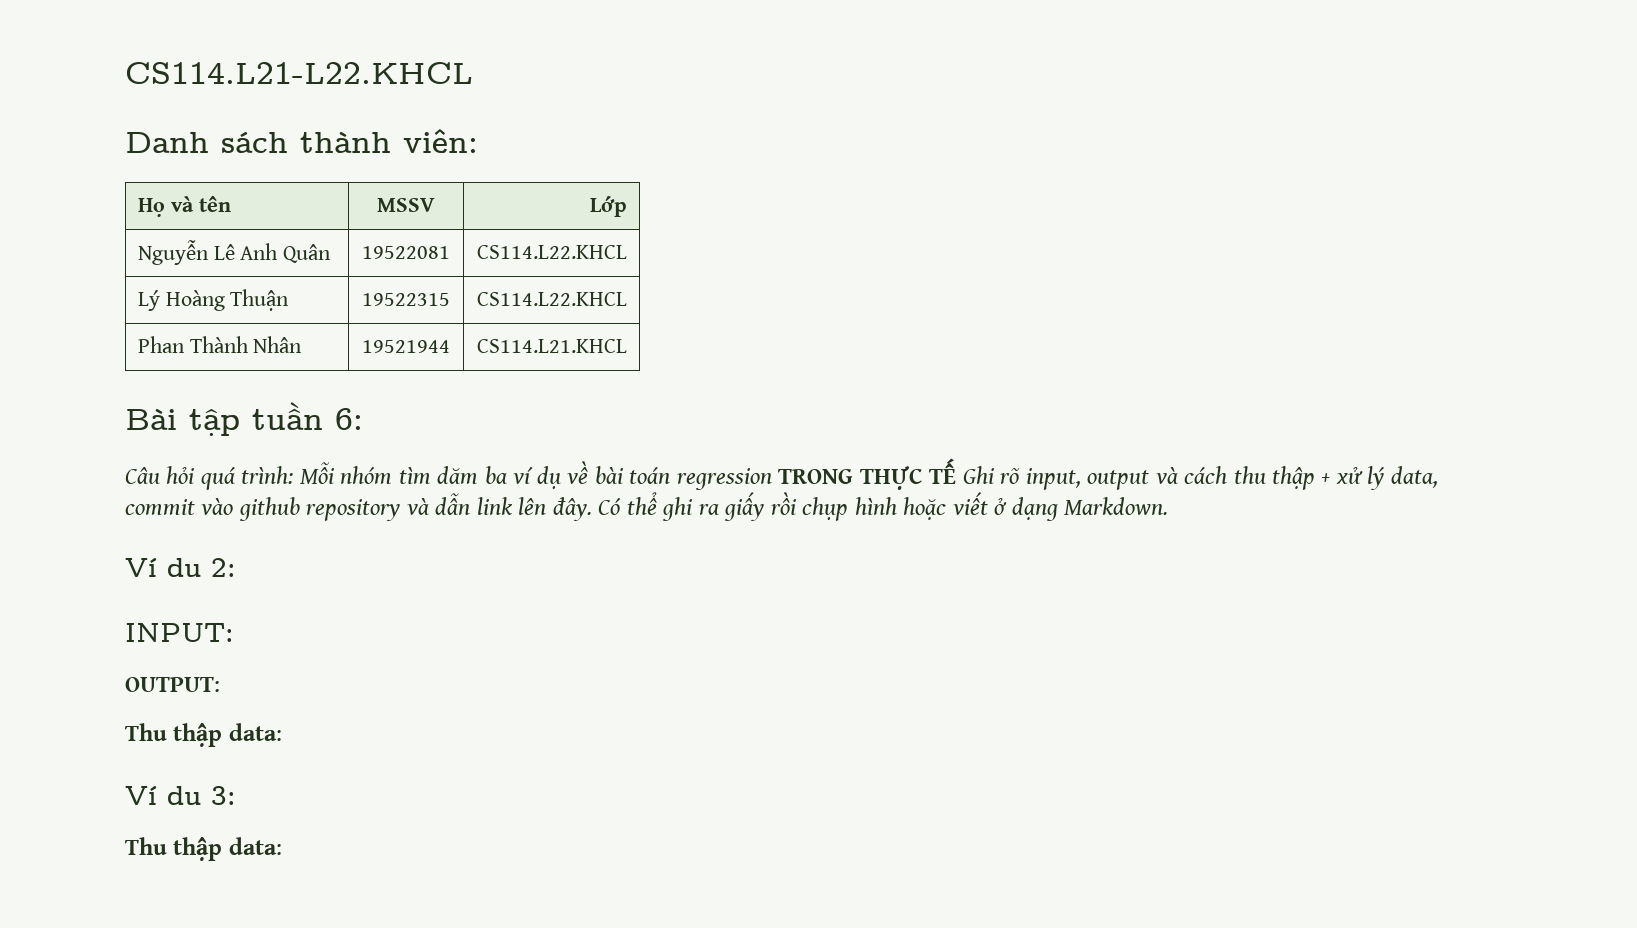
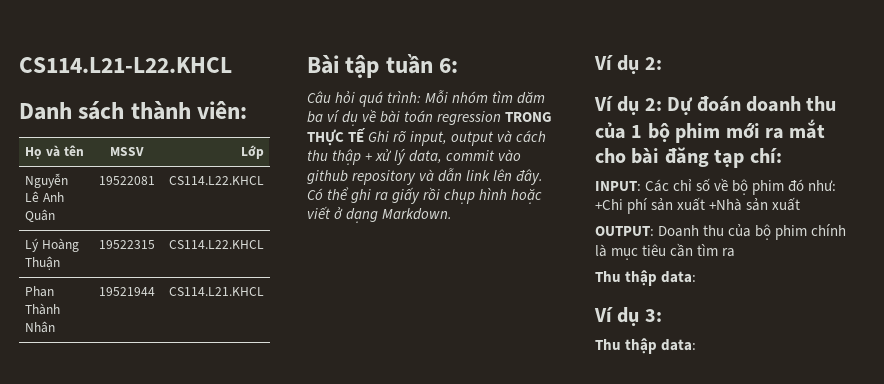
[167,558,201,577] du -> [617,55,640,75] dụ
[125,623,234,642] [125,677,220,692] INPUT: // OUTPUT: -> [594,96,837,116] [595,119,826,143] [595,147,782,168] [595,178,837,195] [595,197,801,214] [595,224,847,240] [595,243,736,260] Ví dụ 2: Dự đoán doanh thu của 1 bộ phim mới ra mắt cho bài đăng tạp chí: // INPUT: Các chỉ số về bộ phim đó như: +Chi phí sản xuất +Nhà sản xuất // OUTPUT: Doanh thu của bộ phim chính là mục tiêu cần tìm ra
[167,786,201,805] du -> [617,307,640,327] dụ

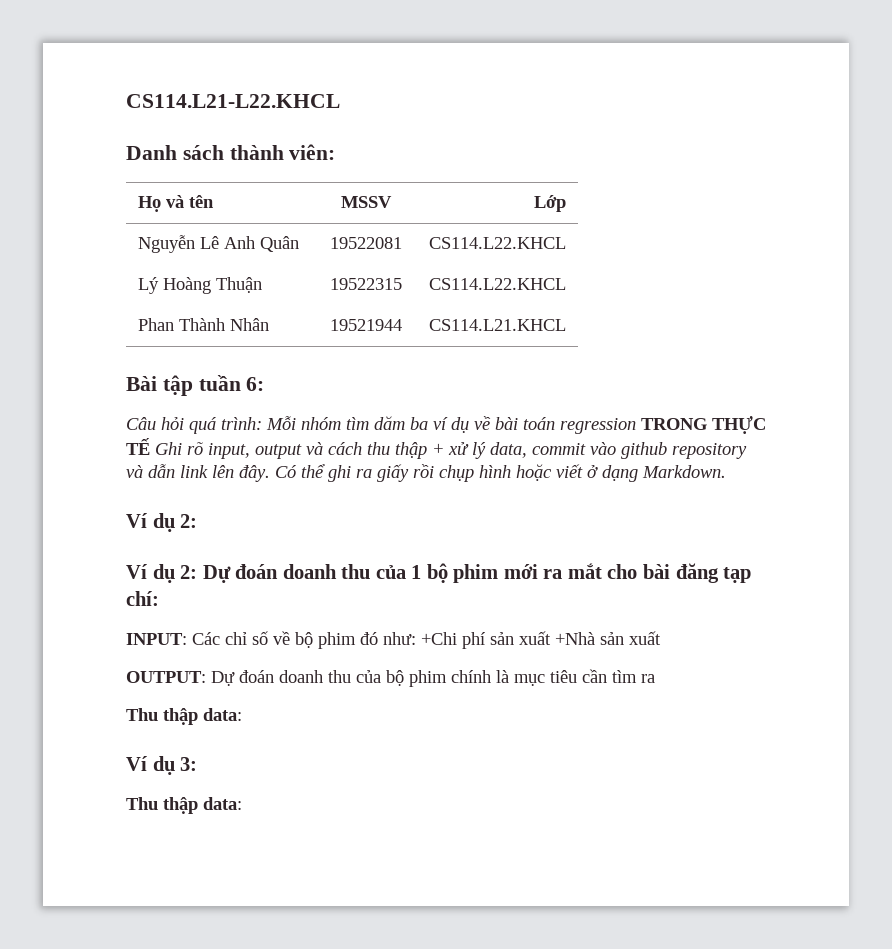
[658,225,700,237] Doanh -> [211,670,323,686] Dự đoán doanh

